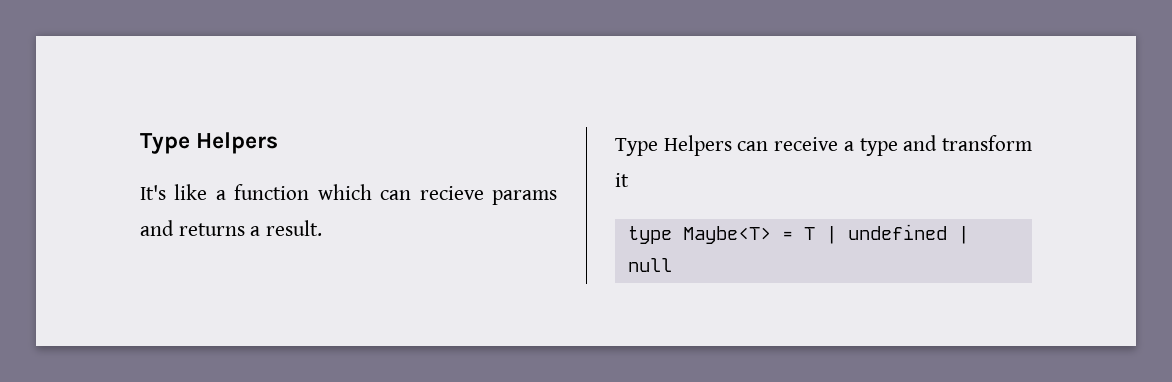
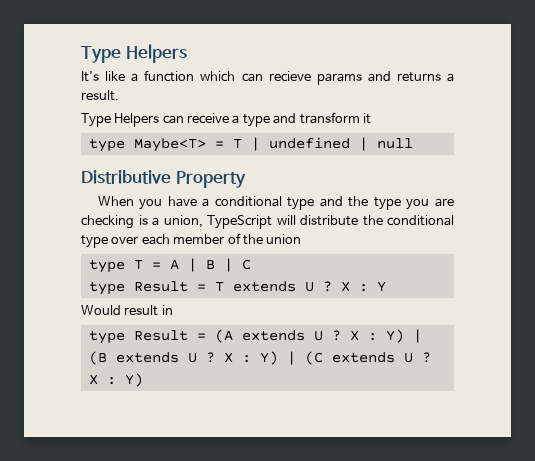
(672, 265) none -> [81,170,246,188] [97,196,454,210] [81,215,454,229] [81,233,302,248] [88,258,251,273] [88,281,386,295] [81,305,173,316] [88,329,422,344] [88,351,431,365] [88,373,143,387] // Distributive Property // When you have a conditional type and the type you are checking is a union, TypeScript will distribute the conditional type over each member of the union // type T = A | B | C // type Result = T extends U ? X : Y // Would result in // type Result = (A extends U ? X : Y) | (B extends U ? X : Y) | (C extends U ? X : Y)

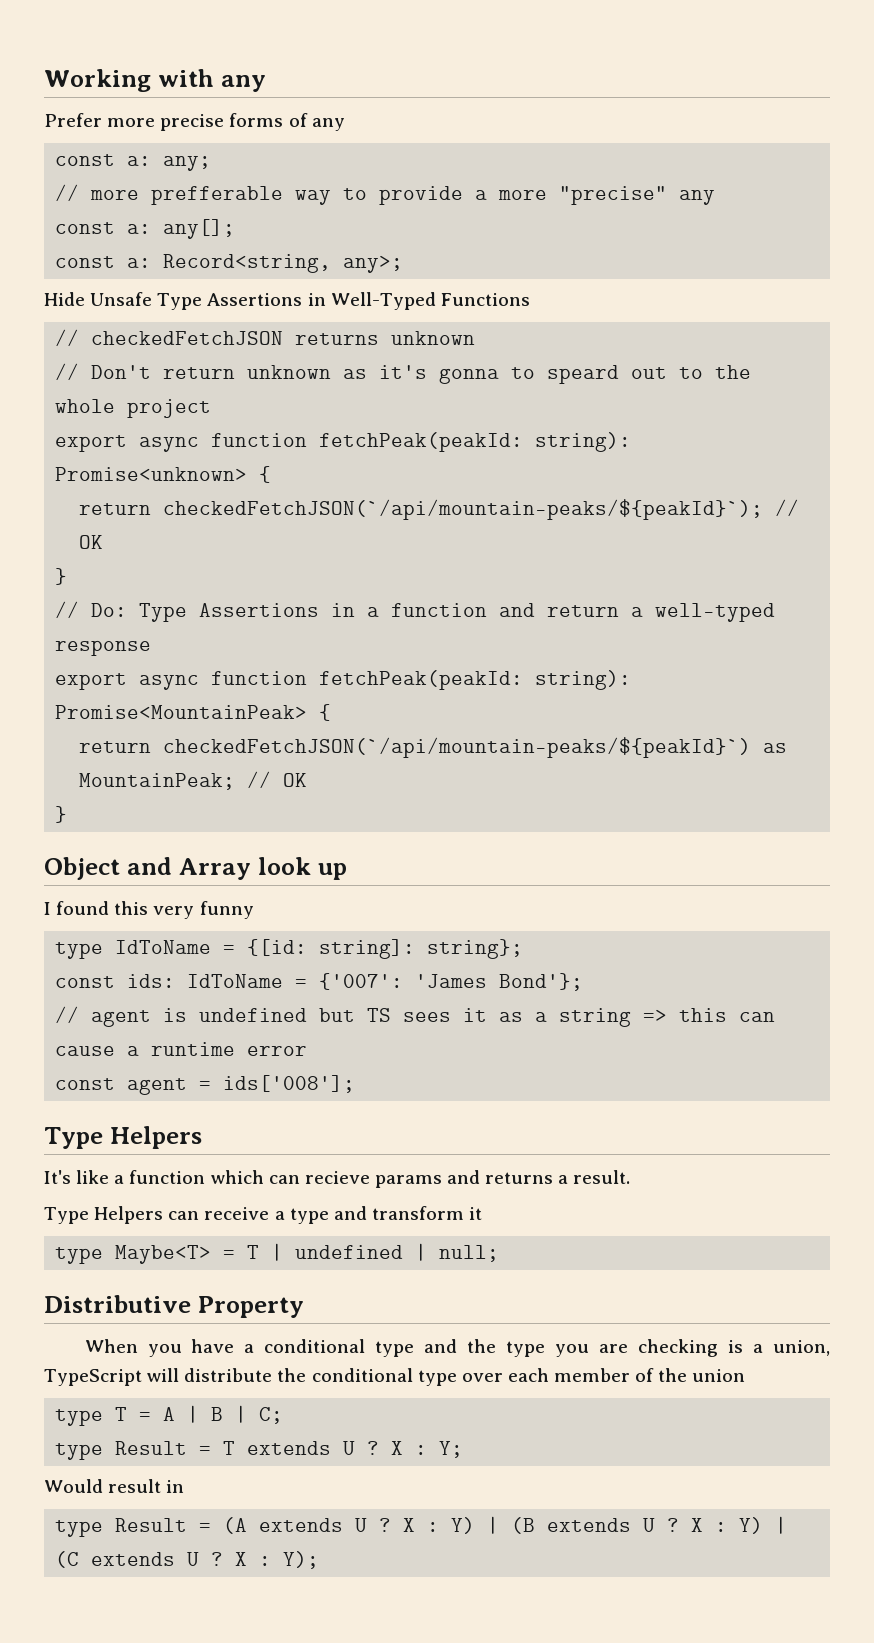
(81, 54) none -> [44,69,266,92] [44,113,345,131] [55,154,212,171] [55,184,716,205] [55,219,236,239] [55,254,404,273] [44,292,530,310] [55,329,476,346] [55,363,752,384] [55,399,212,418] [55,432,632,452] [55,466,272,483] [79,499,800,520] [79,535,104,549] [55,568,68,585] [55,601,776,622] [55,640,152,656] [55,670,632,690] [55,704,332,721] [79,737,788,758] [79,771,308,790] [55,806,68,823] [44,857,347,880] [44,901,254,919] [55,939,524,959] [55,973,584,991] [55,1006,776,1027] [55,1042,308,1056] [55,1075,356,1095] Working with any // Prefer more precise forms of any // const a: any; // // more prefferable way to provide a more "precise" any // const a: any[]; // const a: Record<string, any>; // Hide Unsafe Type Assertions in Well-Typed Functions // // checkedFetchJSON returns unknown // // Don't return unknown as it's gonna to speard out to the whole project // export async function fetchPeak(peakId: string): Promise<unknown> { // return checkedFetchJSON(`/api/mountain-peaks/${peakId}`); // OK // } // // Do: Type Assertions in a function and return a well-typed response // export async function fetchPeak(peakId: string): Promise<MountainPeak> { // return checkedFetchJSON(`/api/mountain-peaks/${peakId}`) as MountainPeak; // OK // } // Object and Array look up // I found this very funny // type IdToName = {[id: string]: string}; // const ids: IdToName = {'007': 'James Bond'}; // // agent is undefined but TS sees it as a string => this can cause a runtime error // const agent = ids['008']; //
[376,138,413,149] null -> [439,1245,500,1262] null;
[241,259,251,270] C -> [259,1407,284,1424] C;
[376,281,386,292] Y -> [439,1441,464,1458] Y;
[124,373,143,387] Y) -> [283,1551,320,1569] Y);

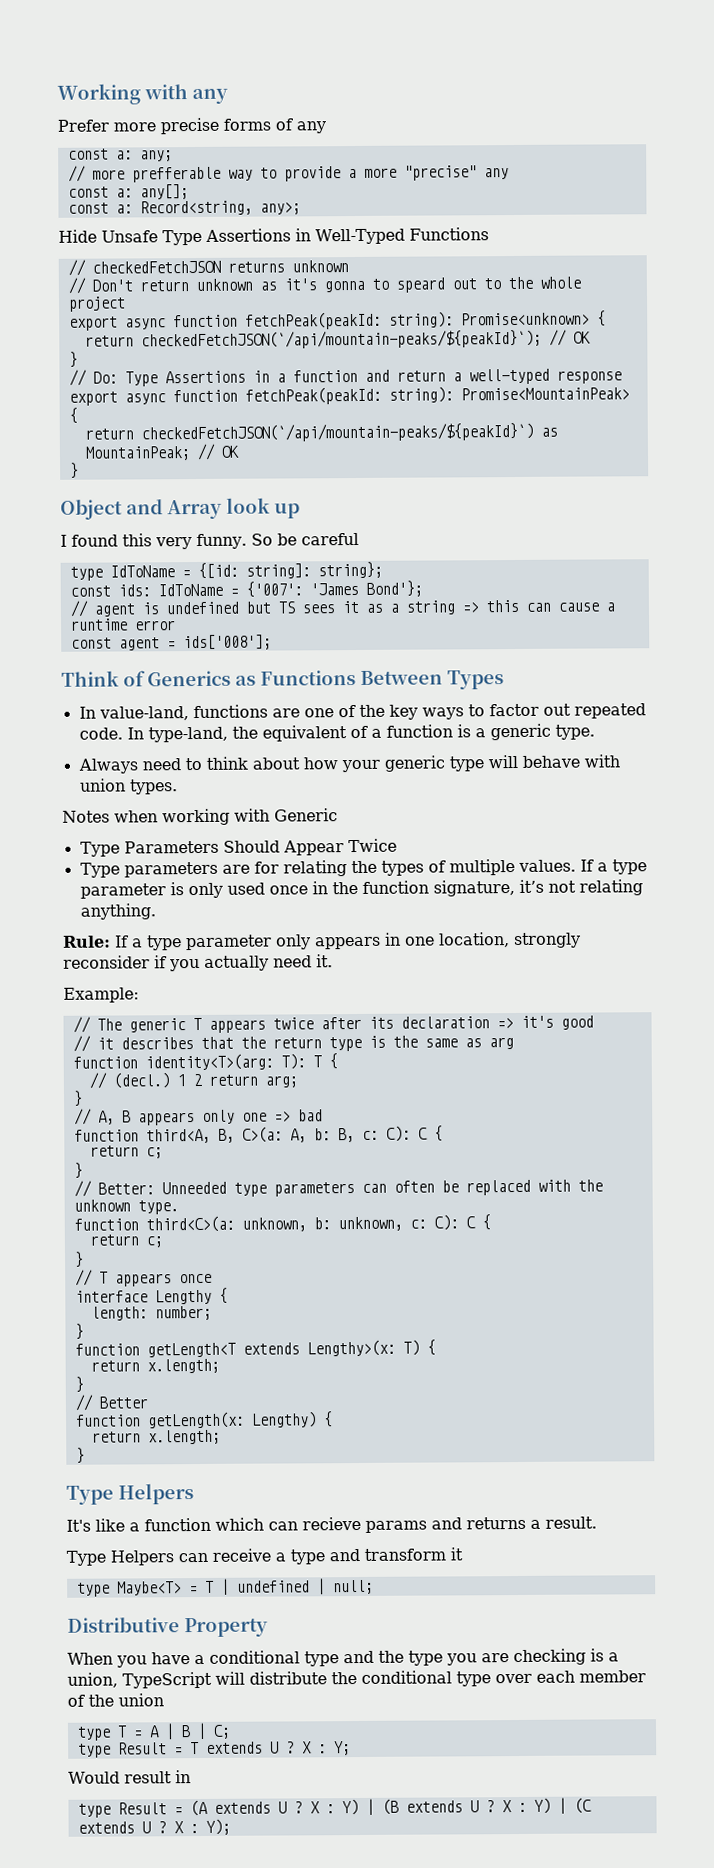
[199,901,254,919] funny -> [196,532,359,550] funny. So be careful
(356, 1084) none -> [61,670,504,690] [78,703,646,721] [78,723,595,743] [77,754,620,774] [79,778,178,795] [62,808,338,826] [79,838,397,857] [79,859,647,878] [79,879,643,899] [79,903,156,920] [63,932,581,951] [63,954,333,972] [63,987,139,1003] [72,1015,594,1033] [72,1035,514,1052] [72,1053,338,1071] [88,1072,298,1089] [72,1090,83,1107] [73,1108,323,1126] [73,1125,443,1144] [89,1145,163,1159] [73,1162,83,1179] [73,1179,603,1197] [73,1199,179,1215] [73,1214,491,1233] [89,1234,163,1248] [73,1251,84,1268] [74,1269,212,1287] [74,1287,228,1305] [90,1305,212,1321] [74,1323,84,1340] [74,1339,436,1358] [90,1358,220,1374] [74,1376,84,1393] [74,1394,148,1411] [75,1411,333,1429] [91,1429,221,1445] [75,1447,85,1464] // Think of Generics as Functions Between Types // In value-land, functions are one of the key ways to factor out repeated code. In type-land, the equivalent of a function is a generic type. // Always need to think about how your generic type will behave with union types. // Notes when working with Generic // Type Parameters Should Appear Twice // Type parameters are for relating the types of multiple values. If a type parameter is only used once in the function signature, it’s not relating anything. // Rule: If a type parameter only appears in one location, strongly reconsider if you actually need it. // Example: // // The generic T appears twice after its declaration => it's good // // it describes that the return type is the same as arg // function identity<T>(arg: T): T { // // (decl.) 1 2 return arg; // } // // A, B appears only one => bad // function third<A, B, C>(a: A, b: B, c: C): C { // return c; // } // // Better: Unneeded type parameters can often be replaced with the unknown type. // function third<C>(a: unknown, b: unknown, c: C): C { // return c; // } // // T appears once // interface Lengthy { // length: number; // } // function getLength<T extends Lengthy>(x: T) { // return x.length; // } // // Better // function getLength(x: Lengthy) { // return x.length; // }

